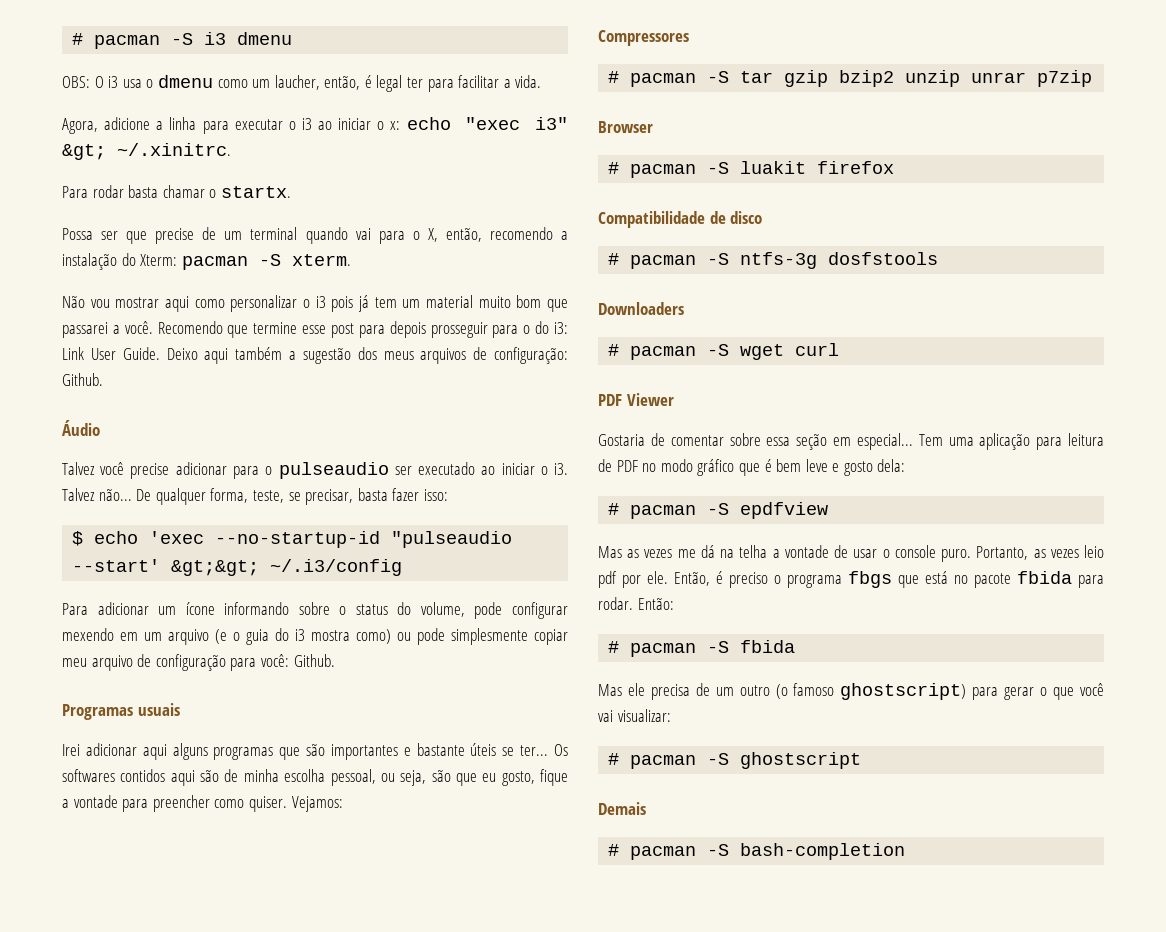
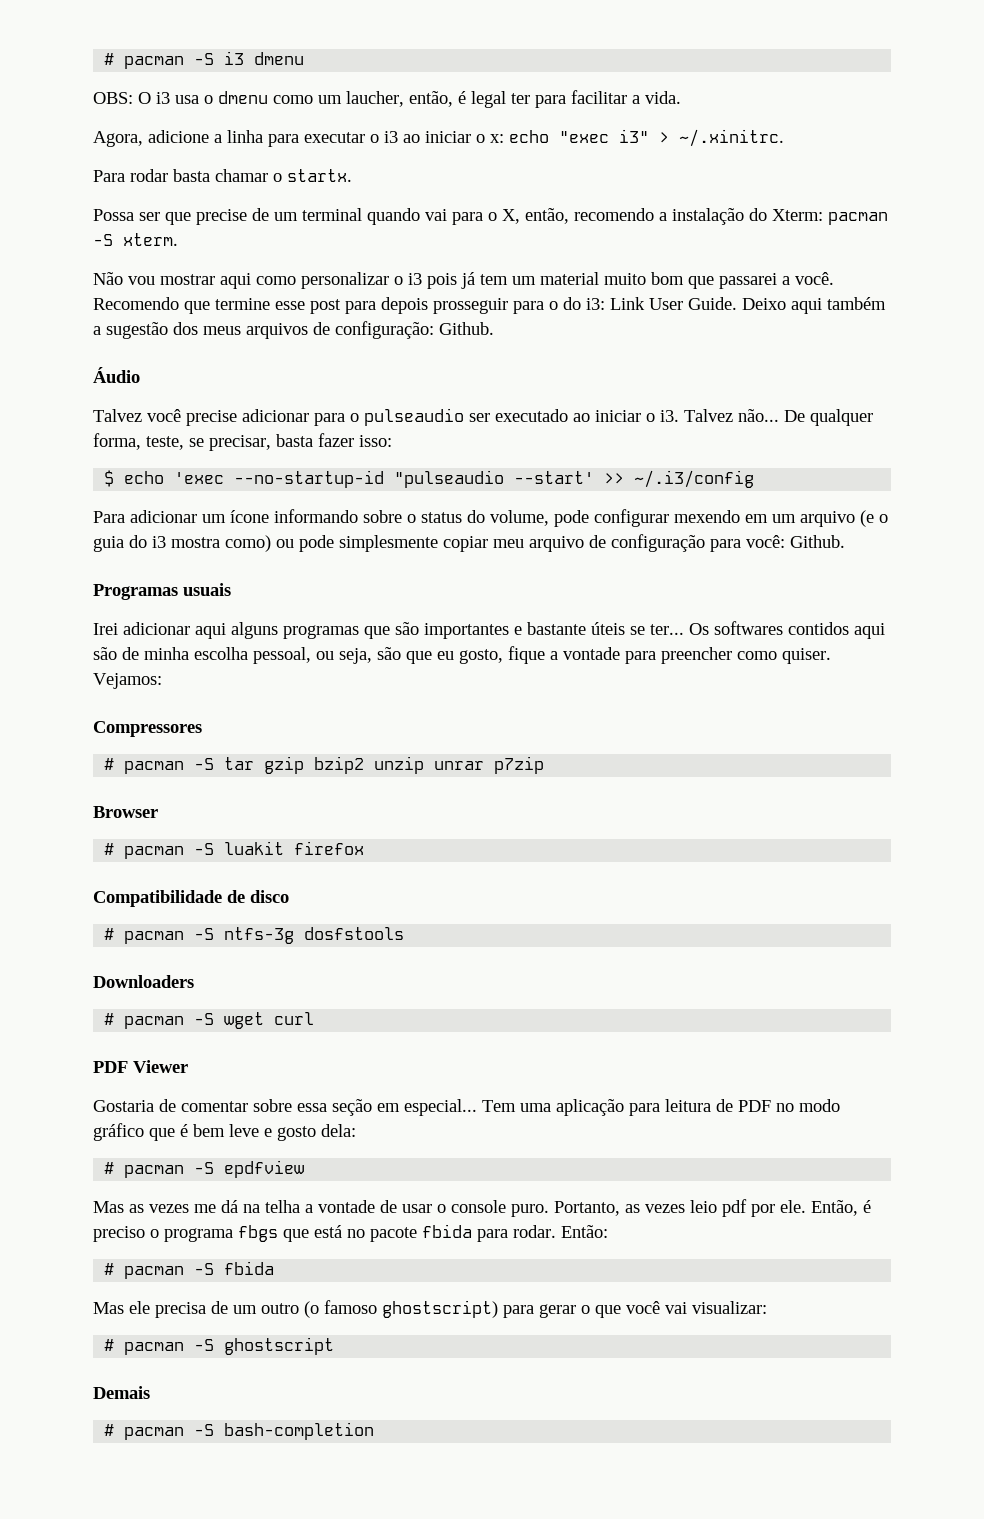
[62,144,106,160] &gt; -> [659,132,669,143] >
[171,560,260,576] &gt;&gt; -> [604,473,625,484] >>

